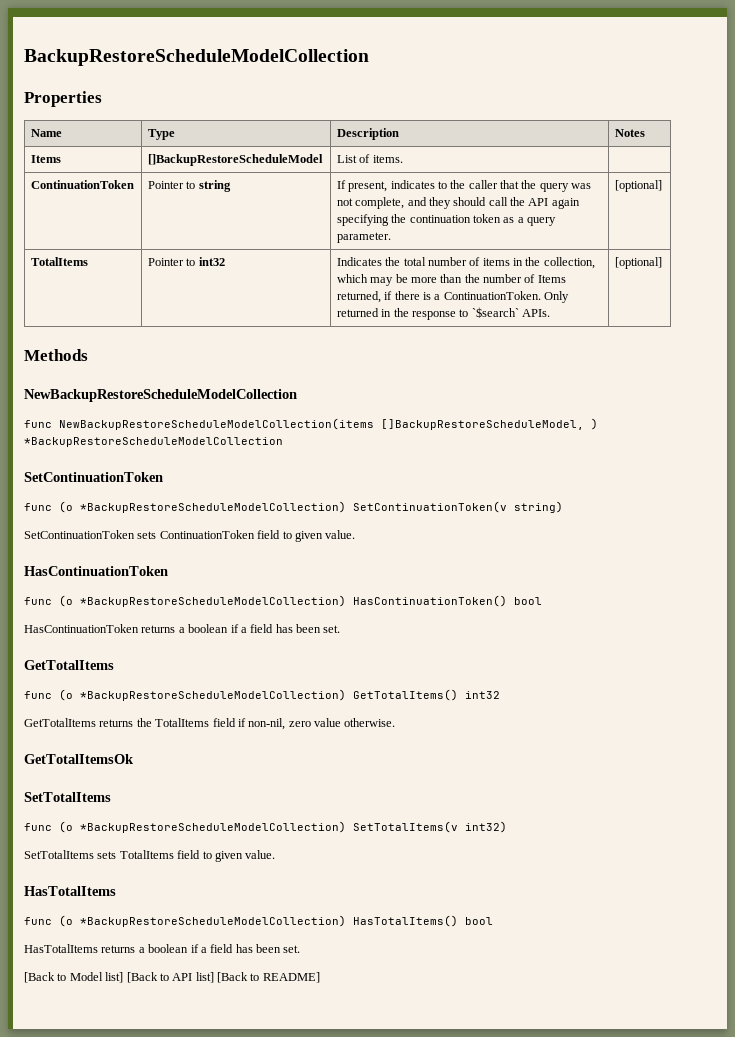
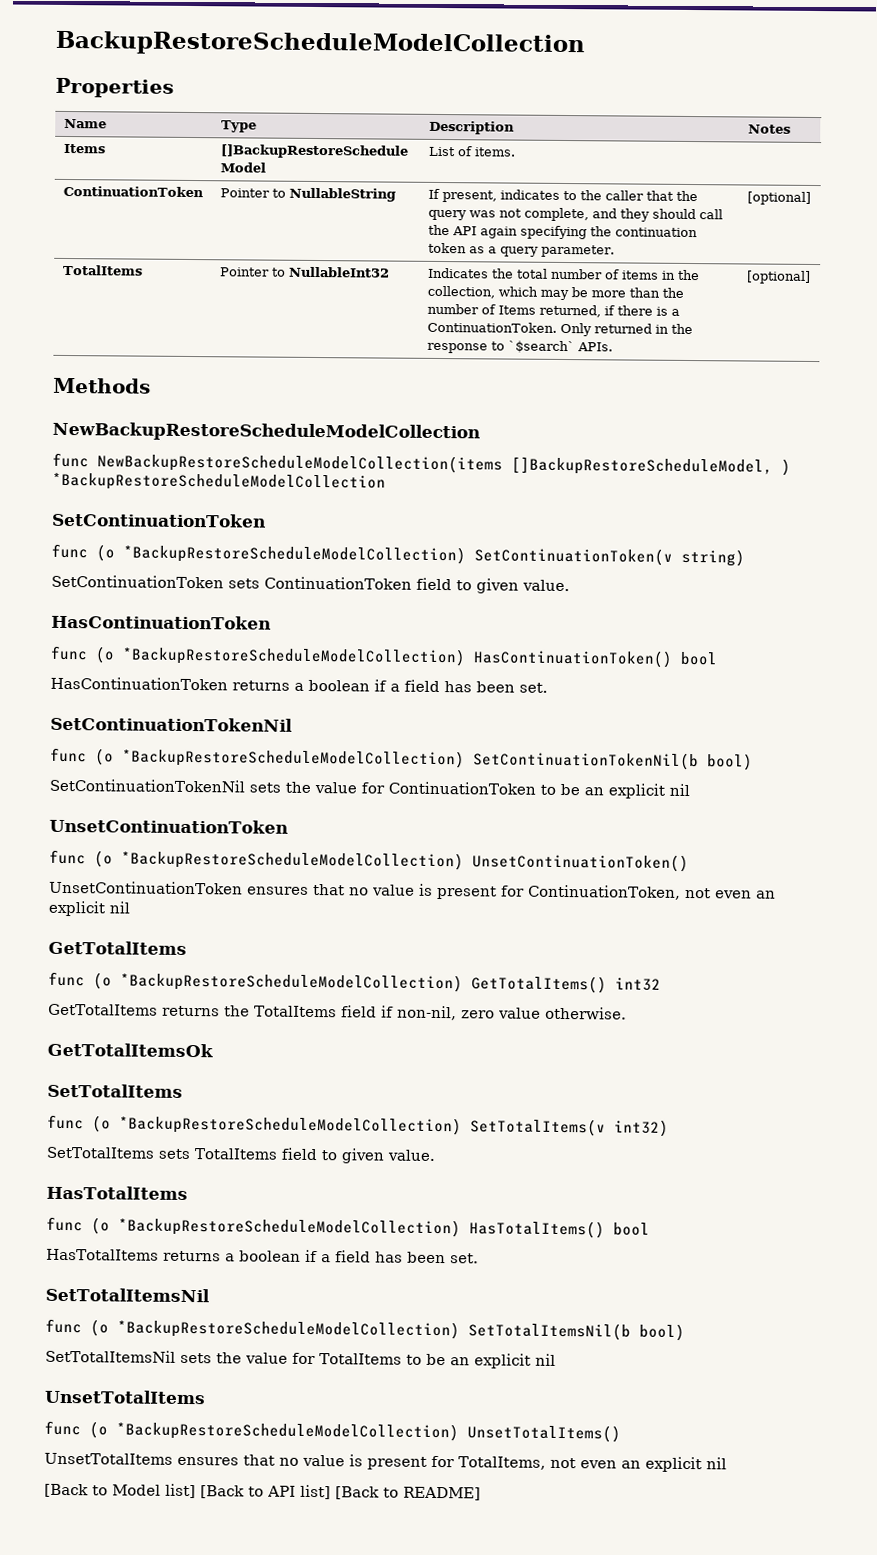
[198,180,231,192] string -> [288,187,396,202] NullableString
[198,257,225,266] int32 -> [288,266,390,278] NullableInt32
(341, 629) none -> [50,716,293,732] [50,747,753,771] [49,778,690,799] [49,818,288,834] [49,849,689,873] [49,880,776,900] [48,900,130,917] // SetContinuationTokenNil // func (o *BackupRestoreScheduleModelCollection) SetContinuationTokenNil(b bool) // SetContinuationTokenNil sets the value for ContinuationToken to be an explicit nil // UnsetContinuationToken // func (o *BackupRestoreScheduleModelCollection) UnsetContinuationToken() // UnsetContinuationToken ensures that no value is present for ContinuationToken, not even an explicit nil
(301, 949) none -> [45,1287,210,1303] [45,1318,685,1341] [45,1349,556,1369] [44,1389,206,1405] [44,1420,621,1443] [44,1452,727,1473] // SetTotalItemsNil // func (o *BackupRestoreScheduleModelCollection) SetTotalItemsNil(b bool) // SetTotalItemsNil sets the value for TotalItems to be an explicit nil // UnsetTotalItems // func (o *BackupRestoreScheduleModelCollection) UnsetTotalItems() // UnsetTotalItems ensures that no value is present for TotalItems, not even an explicit nil

